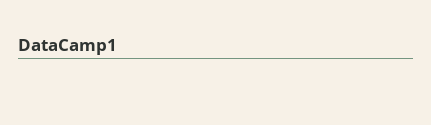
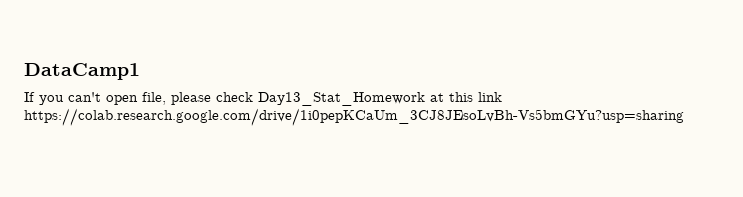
(117, 47) none -> [24,92,502,106] [24,108,684,126] // If you can't open file, please check Day13_Stat_Homework at this link https://colab.research.google.com/drive/1i0pepKCaUm_3CJ8JEsoLvBh-Vs5bmGYu?usp=sharing

